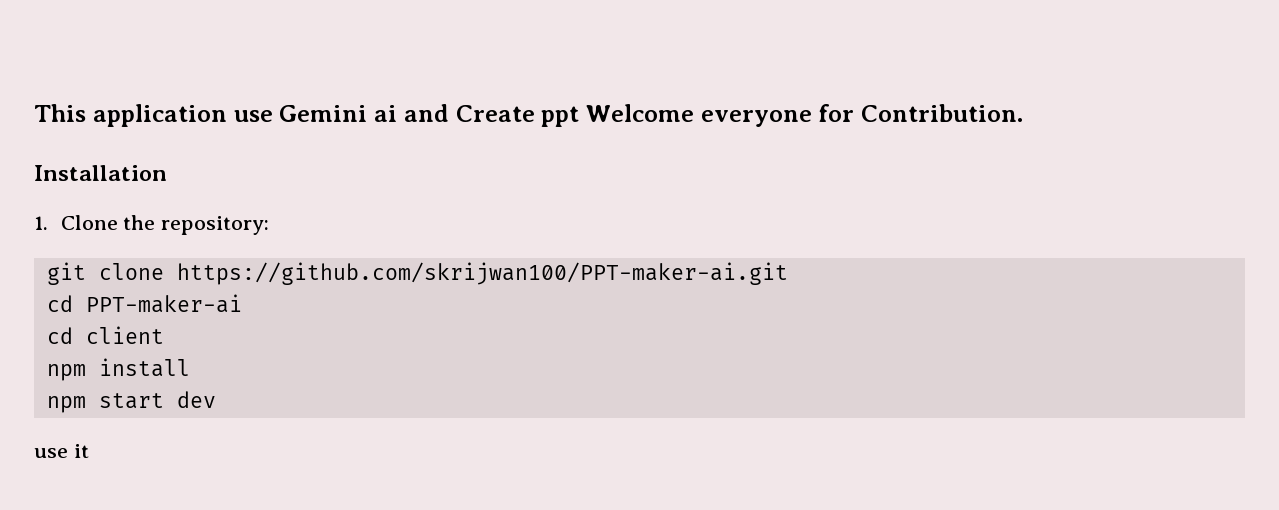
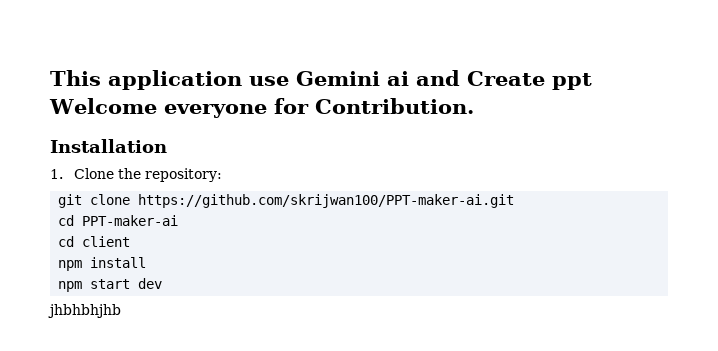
[34,444,89,458] use it -> [48,304,121,318] jhbhbhjhb

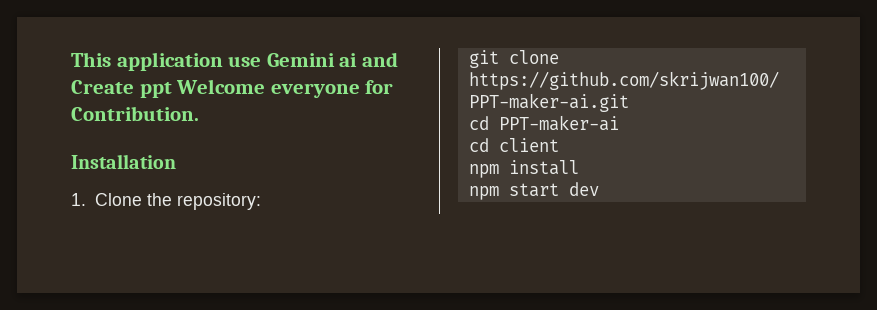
[48,304,121,318] // jhbhbhjhb -> (599, 189) none

